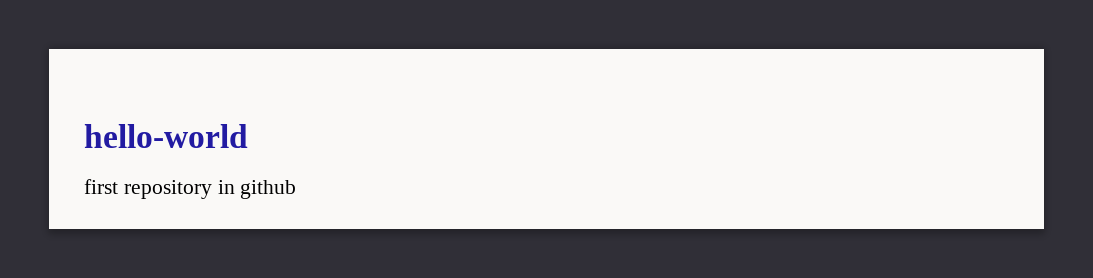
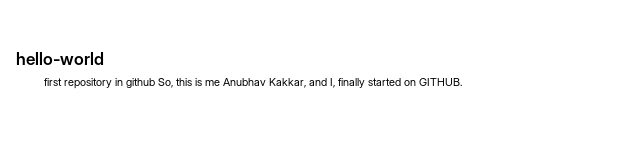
(297, 189) none -> [158,78,463,88] So, this is me Anubhav Kakkar, and I, finally started on GITHUB.

